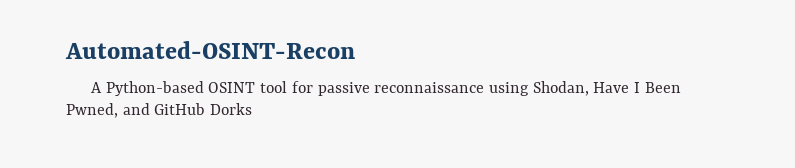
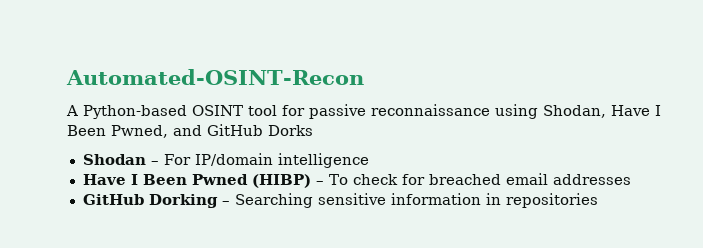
(253, 109) none -> [82,153,369,168] [82,173,631,188] [82,193,598,208] // Shodan – For IP/domain intelligence // Have I Been Pwned (HIBP) – To check for breached email addresses // GitHub Dorking – Searching sensitive information in repositories

